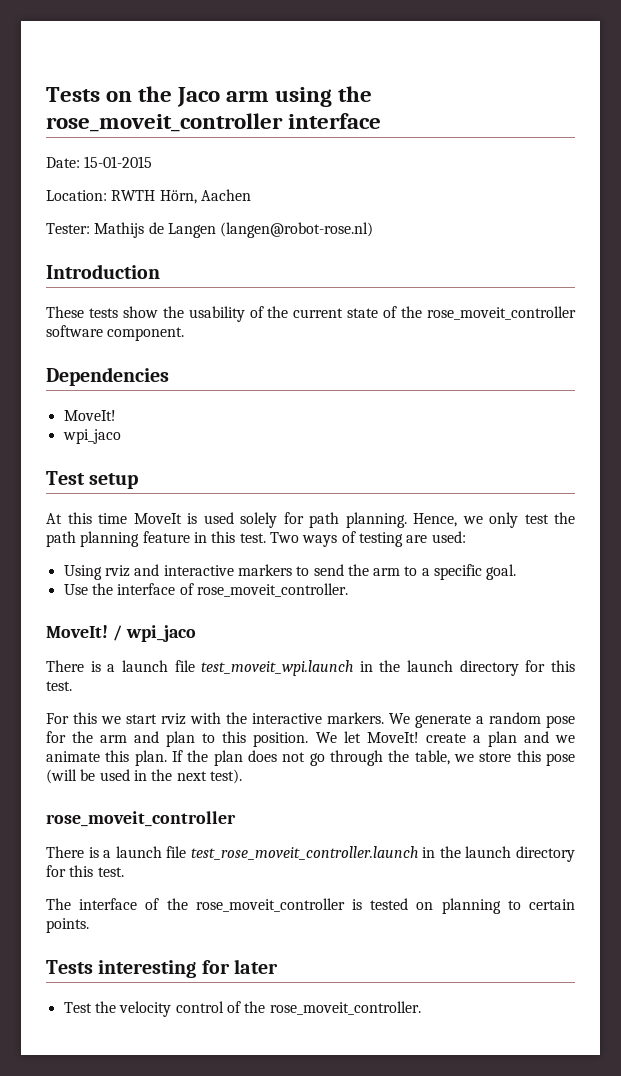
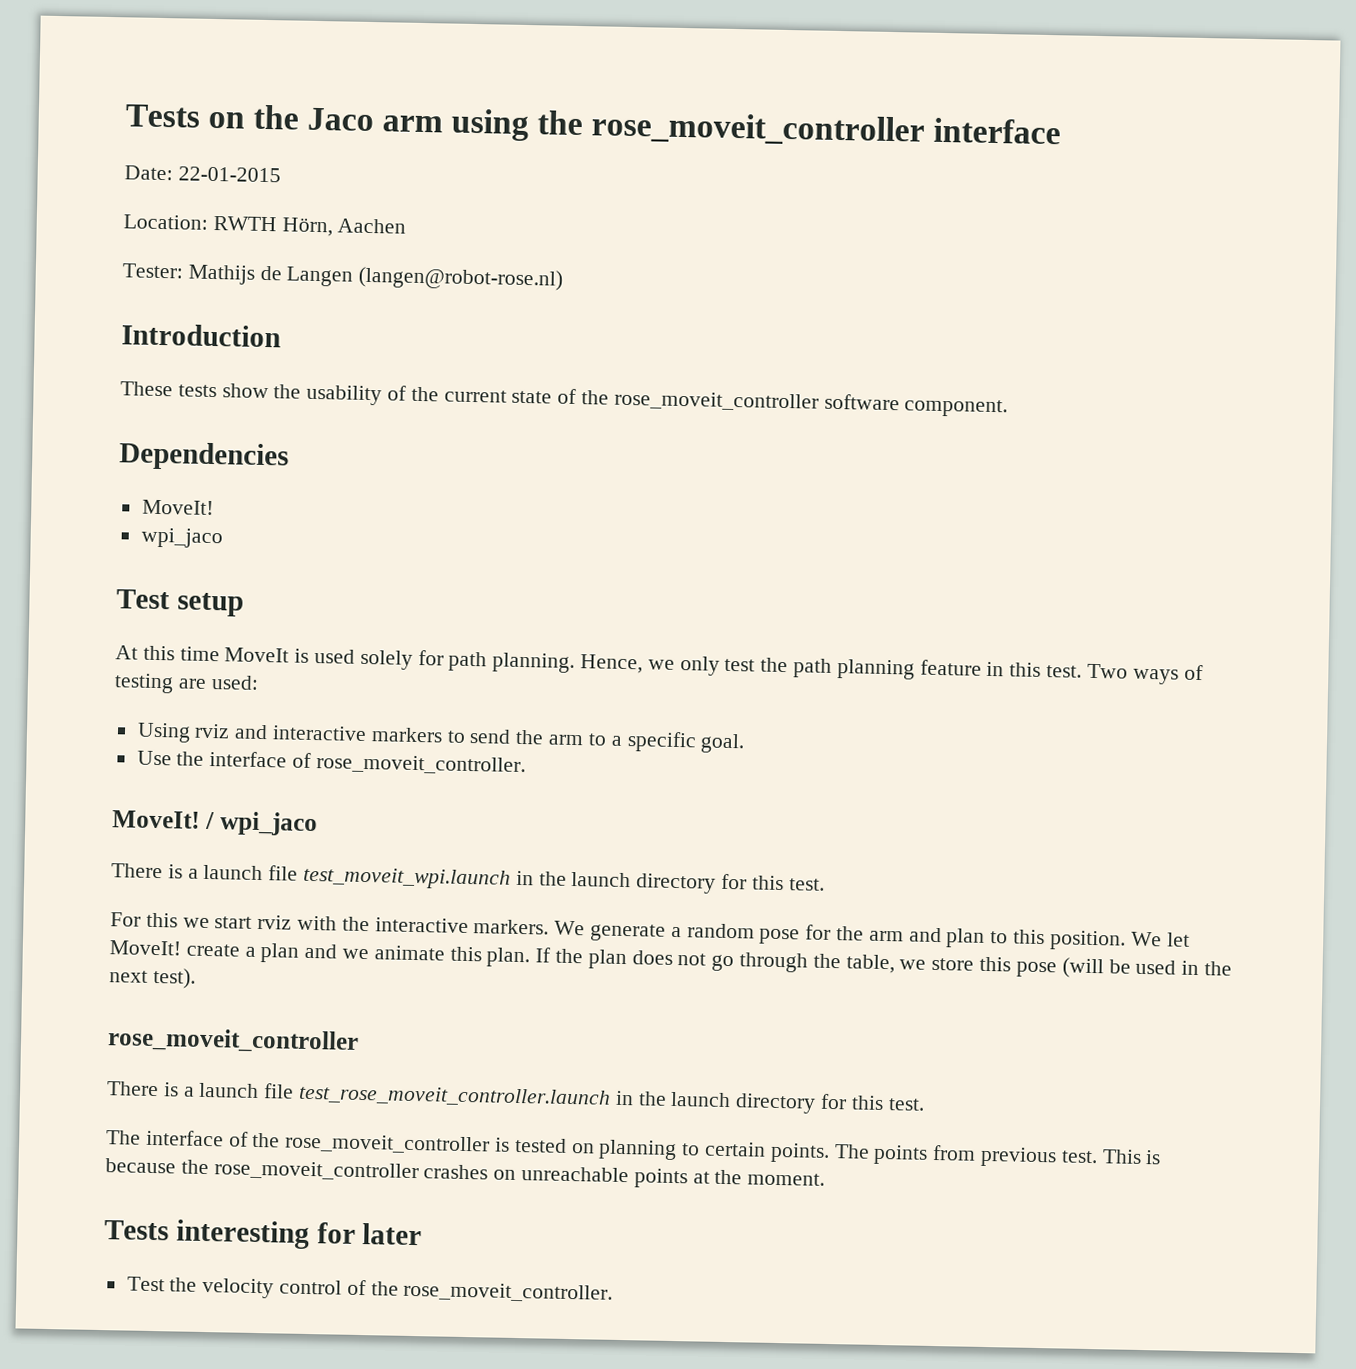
[84,156,153,168] 15-01-2015 -> [177,166,281,183] 22-01-2015
(89, 925) none -> [833,1144,1162,1168] [105,1158,826,1189] The points from previous test. This is because the rose_moveit_controller crashes on unreachable points at the moment.

